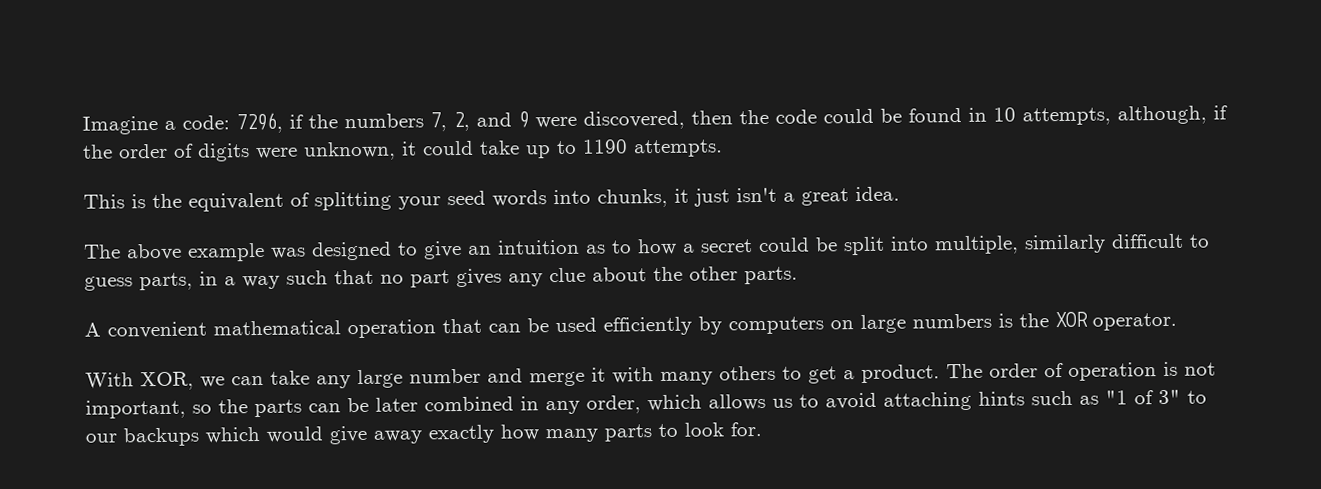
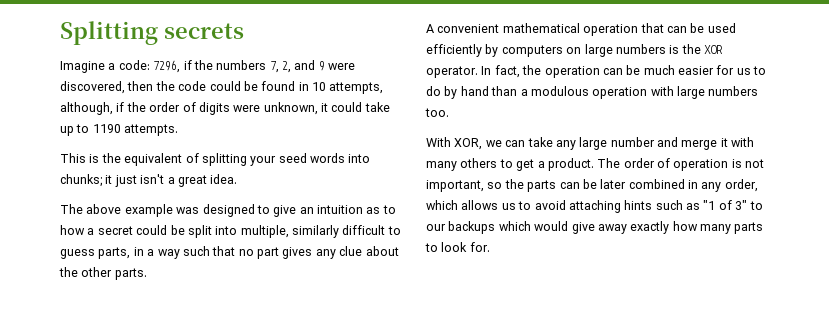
(82, 125) none -> [60,21,244,45] Splitting secrets //
[597,188,668,208] chunks, -> [60,174,102,187] chunks;
(1177, 321) none -> [481,65,767,78] [426,86,759,99] [425,108,449,117] In fact, the operation can be much easier for us to do by hand than a modulous operation with large numbers too.

